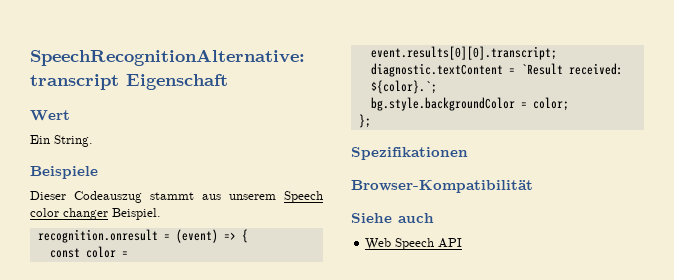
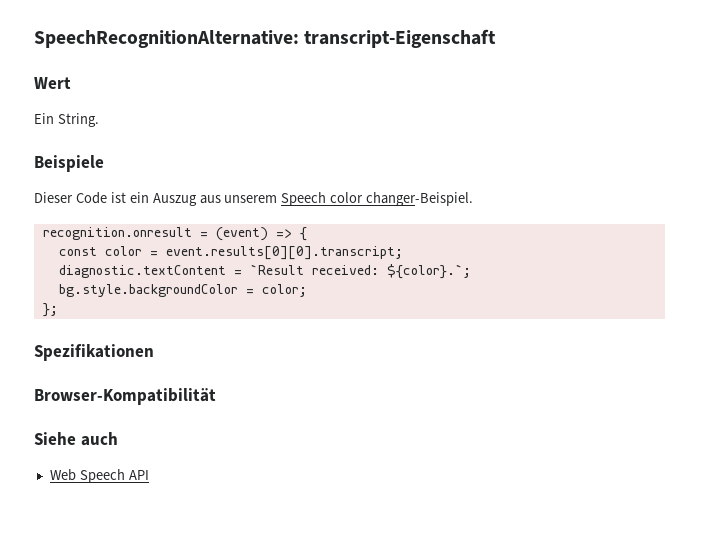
[30,74,228,90] transcript Eigenschaft -> [304,29,497,48] transcript-Eigenschaft
[74,191,194,203] Codeauszug stammt -> [75,192,197,206] Code ist ein Auszug
[63,208,161,220] changer Beispiel. -> [366,192,474,206] changer-Beispiel.

